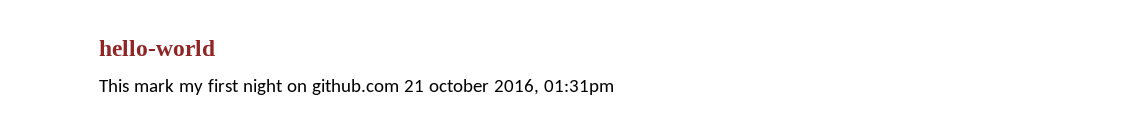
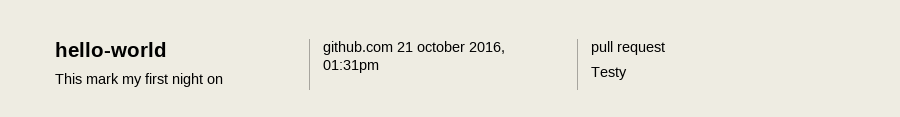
(614, 87) none -> [591,41,665,55] [591,67,627,80] // pull request // Testy

